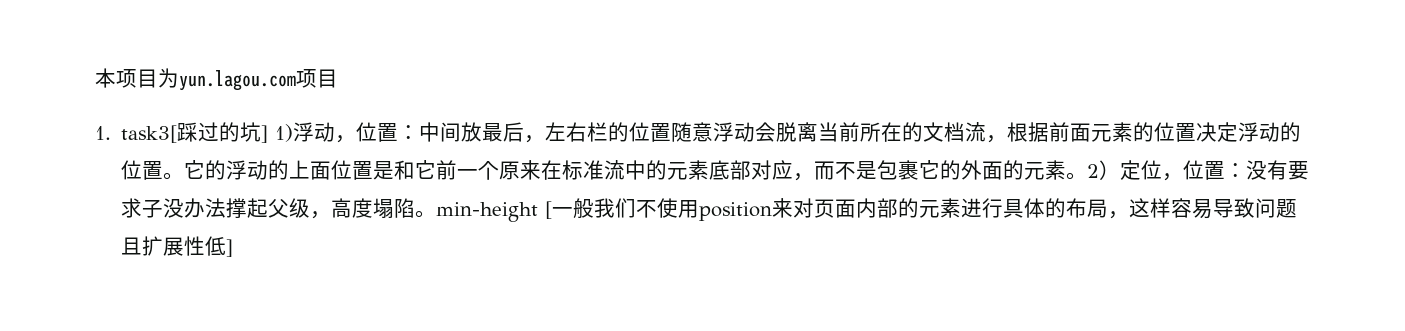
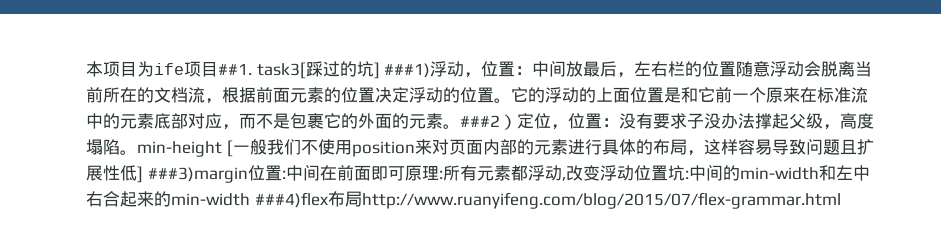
[179,69,338,91] [95,126,111,140] yun.lagou.com项目 // 1. -> [154,61,252,77] ife项目##1.
[275,124,294,142] 1) -> [384,63,431,78] ###1)
[1087,164,1100,178] 2 -> [460,115,500,127] ###2
(234, 248) none -> [147,165,870,183] [86,191,841,209] ###3)margin位置:中间在前面即可原理:所有元素都浮动,改变浮动位置坑:中间的min-width和左中右合起来的min-width ###4)flex布局http://www.ruanyifeng.com/blog/2015/07/flex-grammar.html

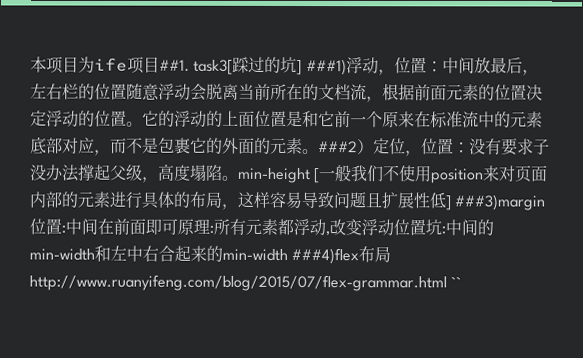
(841, 200) none -> [450,276,462,288] ``

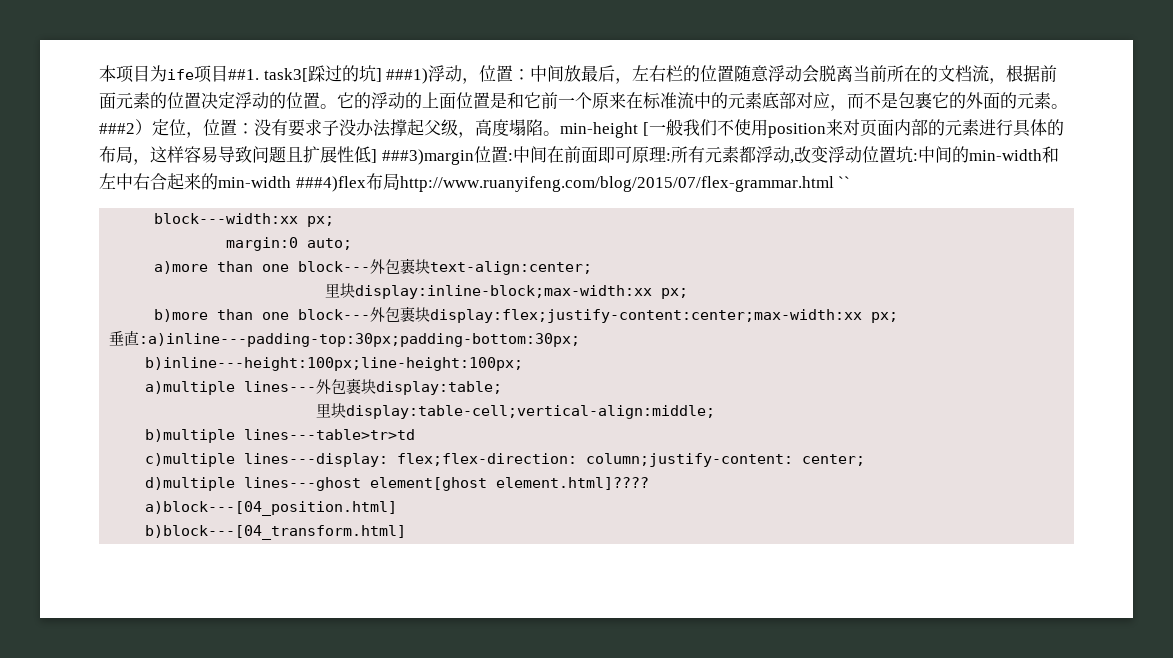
(462, 282) none -> [154,213,335,227] [226,237,353,251] [154,258,593,275] [325,283,689,299] [154,306,899,323] [109,330,581,347] [145,357,524,371] [145,378,503,395] [316,403,716,419] [145,429,416,443] [145,453,866,467] [145,477,650,491] [145,501,398,516] [145,525,407,540] // block---width:xx px; // margin:0 auto; // a)more than one block---外包裹块text-align:center; // 里块display:inline-block;max-width:xx px; // b)more than one block---外包裹块display:flex;justify-content:center;max-width:xx px; // 垂直:a)inline---padding-top:30px;padding-bottom:30px; // b)inline---height:100px;line-height:100px; // a)multiple lines---外包裹块display:table; // 里块display:table-cell;vertical-align:middle; // b)multiple lines---table>tr>td // c)multiple lines---display: flex;flex-direction: column;justify-content: center; // d)multiple lines---ghost element[ghost element.html]???? // a)block---[04_position.html] // b)block---[04_transform.html]

